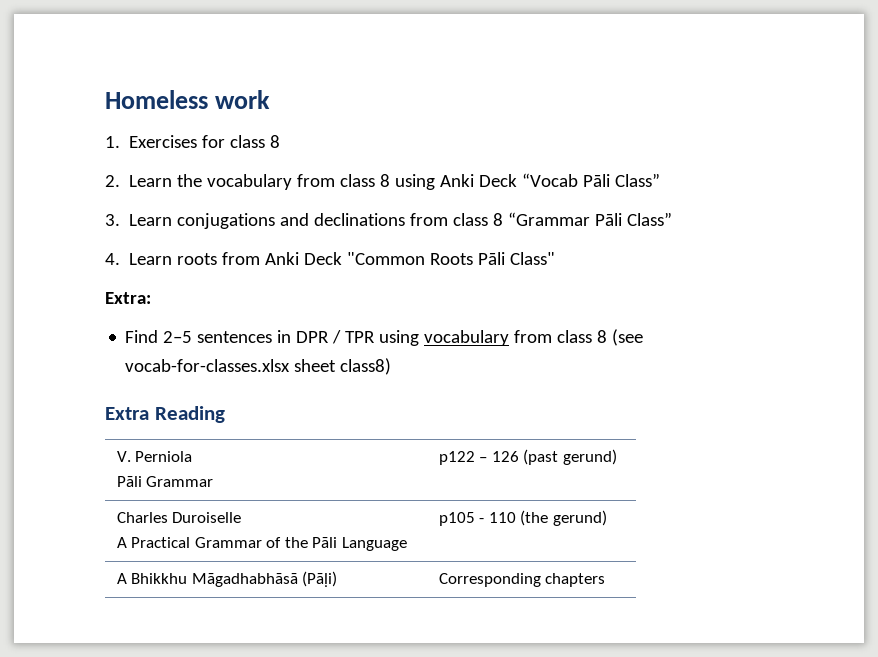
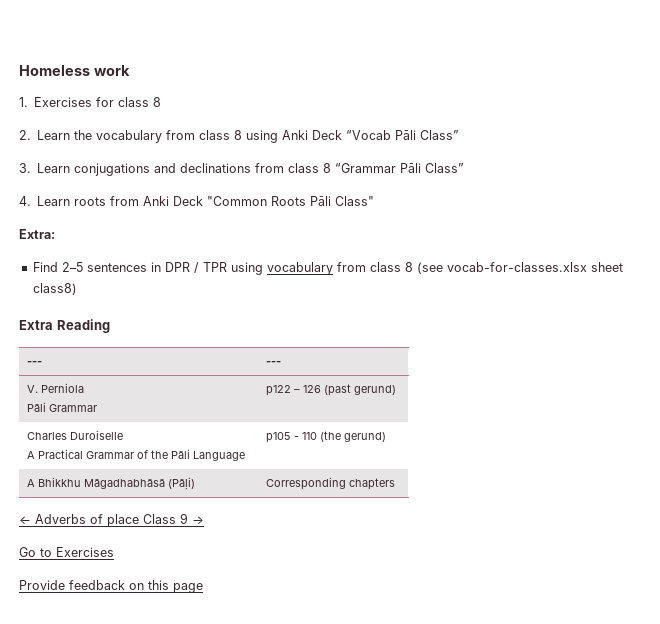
(225, 414) none -> [26,361,42,365] [265,361,281,365] // --- | ---
(606, 580) none -> [19,513,204,527] [19,547,114,557] [19,580,203,593] // ← Adverbs of place Class 9 → // Go to Exercises // Provide feedback on this page

